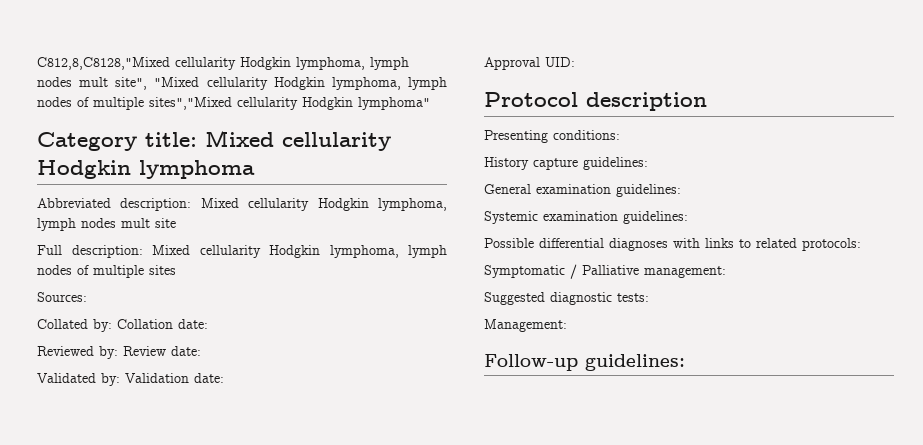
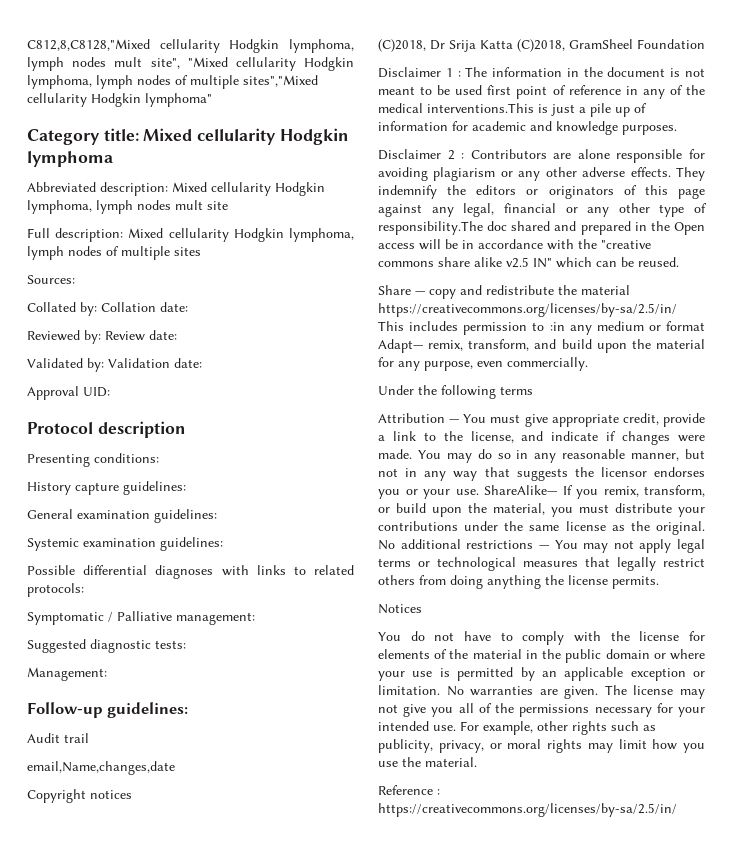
(685, 362) none -> [27,733,89,743] [27,761,175,775] [27,789,132,803] [378,39,705,52] [378,67,705,78] [378,85,705,99] [378,103,647,117] [378,121,677,135] [378,149,705,163] [378,167,705,181] [378,185,705,199] [378,203,707,217] [378,221,705,235] [378,239,651,250] [378,257,679,268] [378,285,630,299] [378,303,677,317] [378,321,705,335] [378,339,705,353] [378,357,588,371] [378,385,533,399] [378,413,705,427] [378,431,705,445] [378,449,705,463] [378,467,705,481] [378,485,705,499] [378,503,705,517] [378,521,705,535] [378,539,705,553] [378,557,705,571] [378,575,659,589] [378,604,422,614] [378,631,705,645] [378,649,705,663] [378,667,705,681] [378,685,705,699] [378,703,705,717] [378,721,656,735] [378,739,705,753] [378,757,477,767] [378,785,440,795] [378,803,677,817] // Audit trail // email,Name,changes,date // Copyright notices // (C)2018, Dr Srija Katta (C)2018, GramSheel Foundation // Disclaimer 1 : The information in the document is not meant to be used first point of reference in any of the medical interventions.This is just a pile up of information for academic and knowledge purposes. // Disclaimer 2 : Contributors are alone responsible for avoiding plagiarism or any other adverse effects. They indemnify the editors or originators of this page against any legal, financial or any other type of responsibility.The doc shared and prepared in the Open access will be in accordance with the "creative commons share alike v2.5 IN" which can be reused. // Share — copy and redistribute the material https://creativecommons.org/licenses/by-sa/2.5/in/ This includes permission to :in any medium or format Adapt— remix, transform, and build upon the material for any purpose, even commercially. // Under the following terms // Attribution — You must give appropriate credit, provide a link to the license, and indicate if changes were made. You may do so in any reasonable manner, but not in any way that suggests the licensor endorses you or your use. ShareAlike— If you remix, transform, or build upon the material, you must distribute your contributions under the same license as the original. No additional restrictions — You may not apply legal terms or technological measures that legally restrict others from doing anything the license permits. // Notices // You do not have to comply with the license for elements of the material in the public domain or where your use is permitted by an applicable exception or limitation. No warranties are given. The license may not give you all of the permissions necessary for your intended use. For example, other rights such as publicity, privacy, or moral rights may limit how you use the material. // Reference : https://creativecommons.org/licenses/by-sa/2.5/in/

